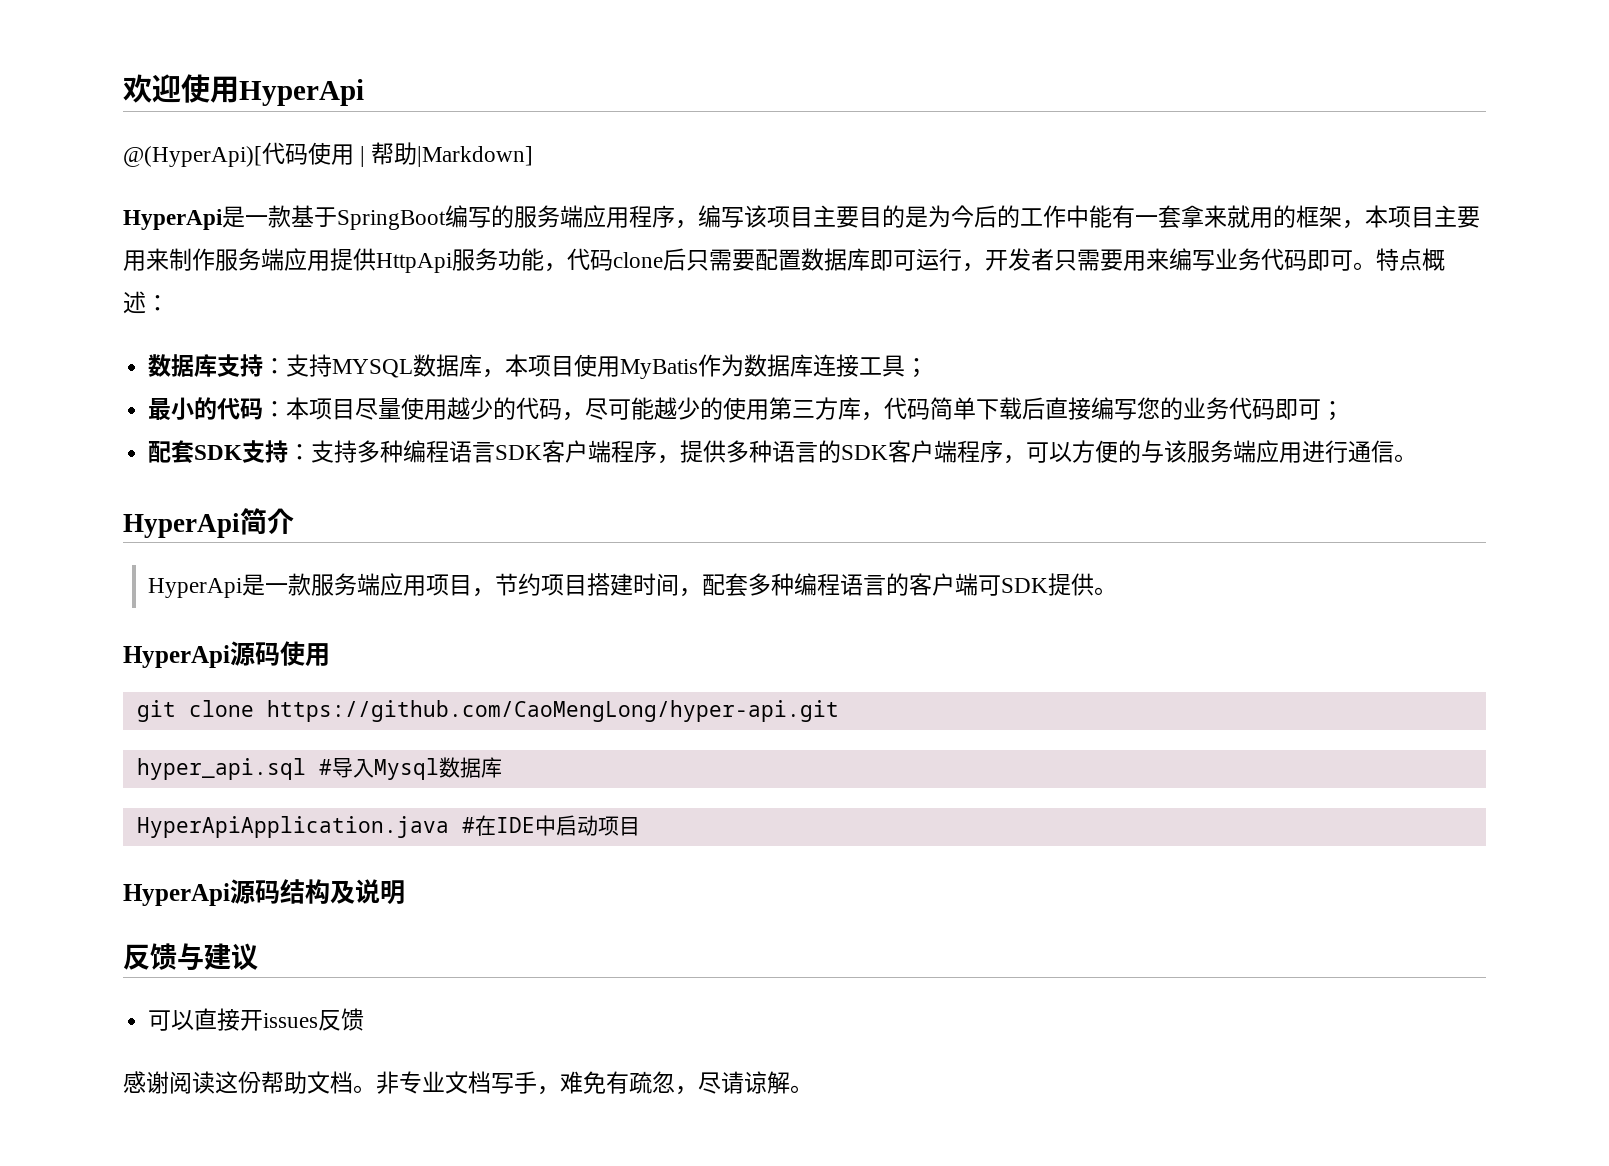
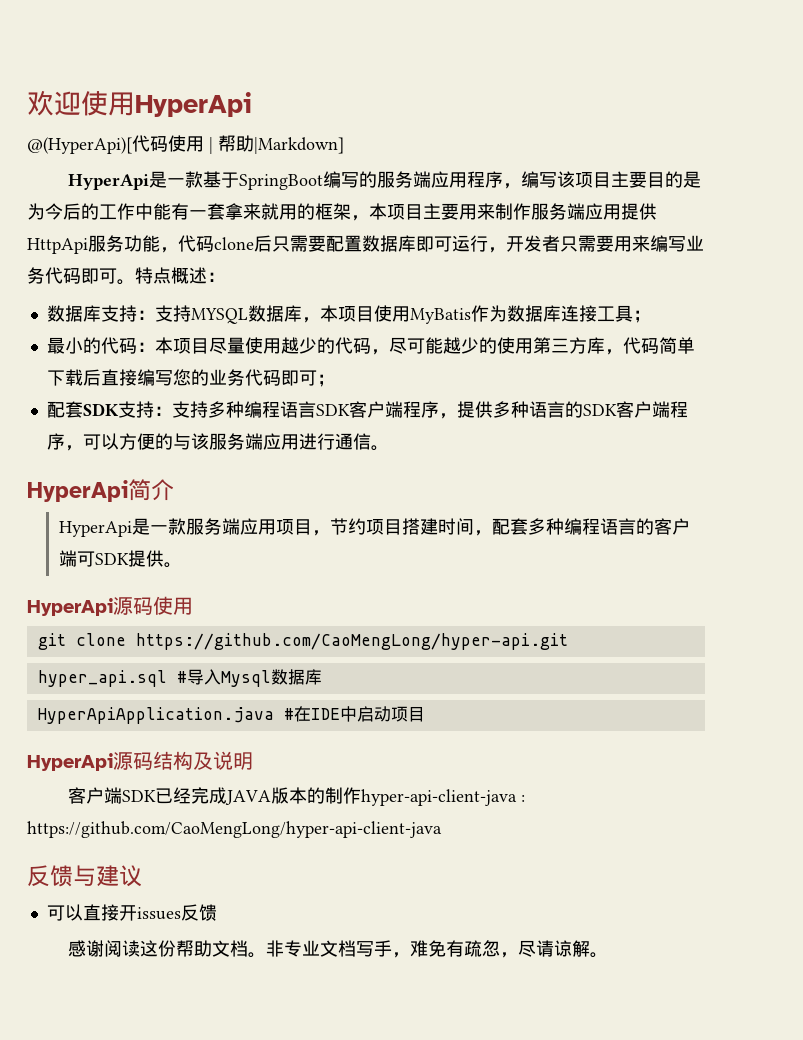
(405, 892) none -> [68,787,526,806] [27,821,442,838] // 客户端SDK已经完成JAVA版本的制作hyper-api-client-java : https://github.com/CaoMengLong/hyper-api-client-java

